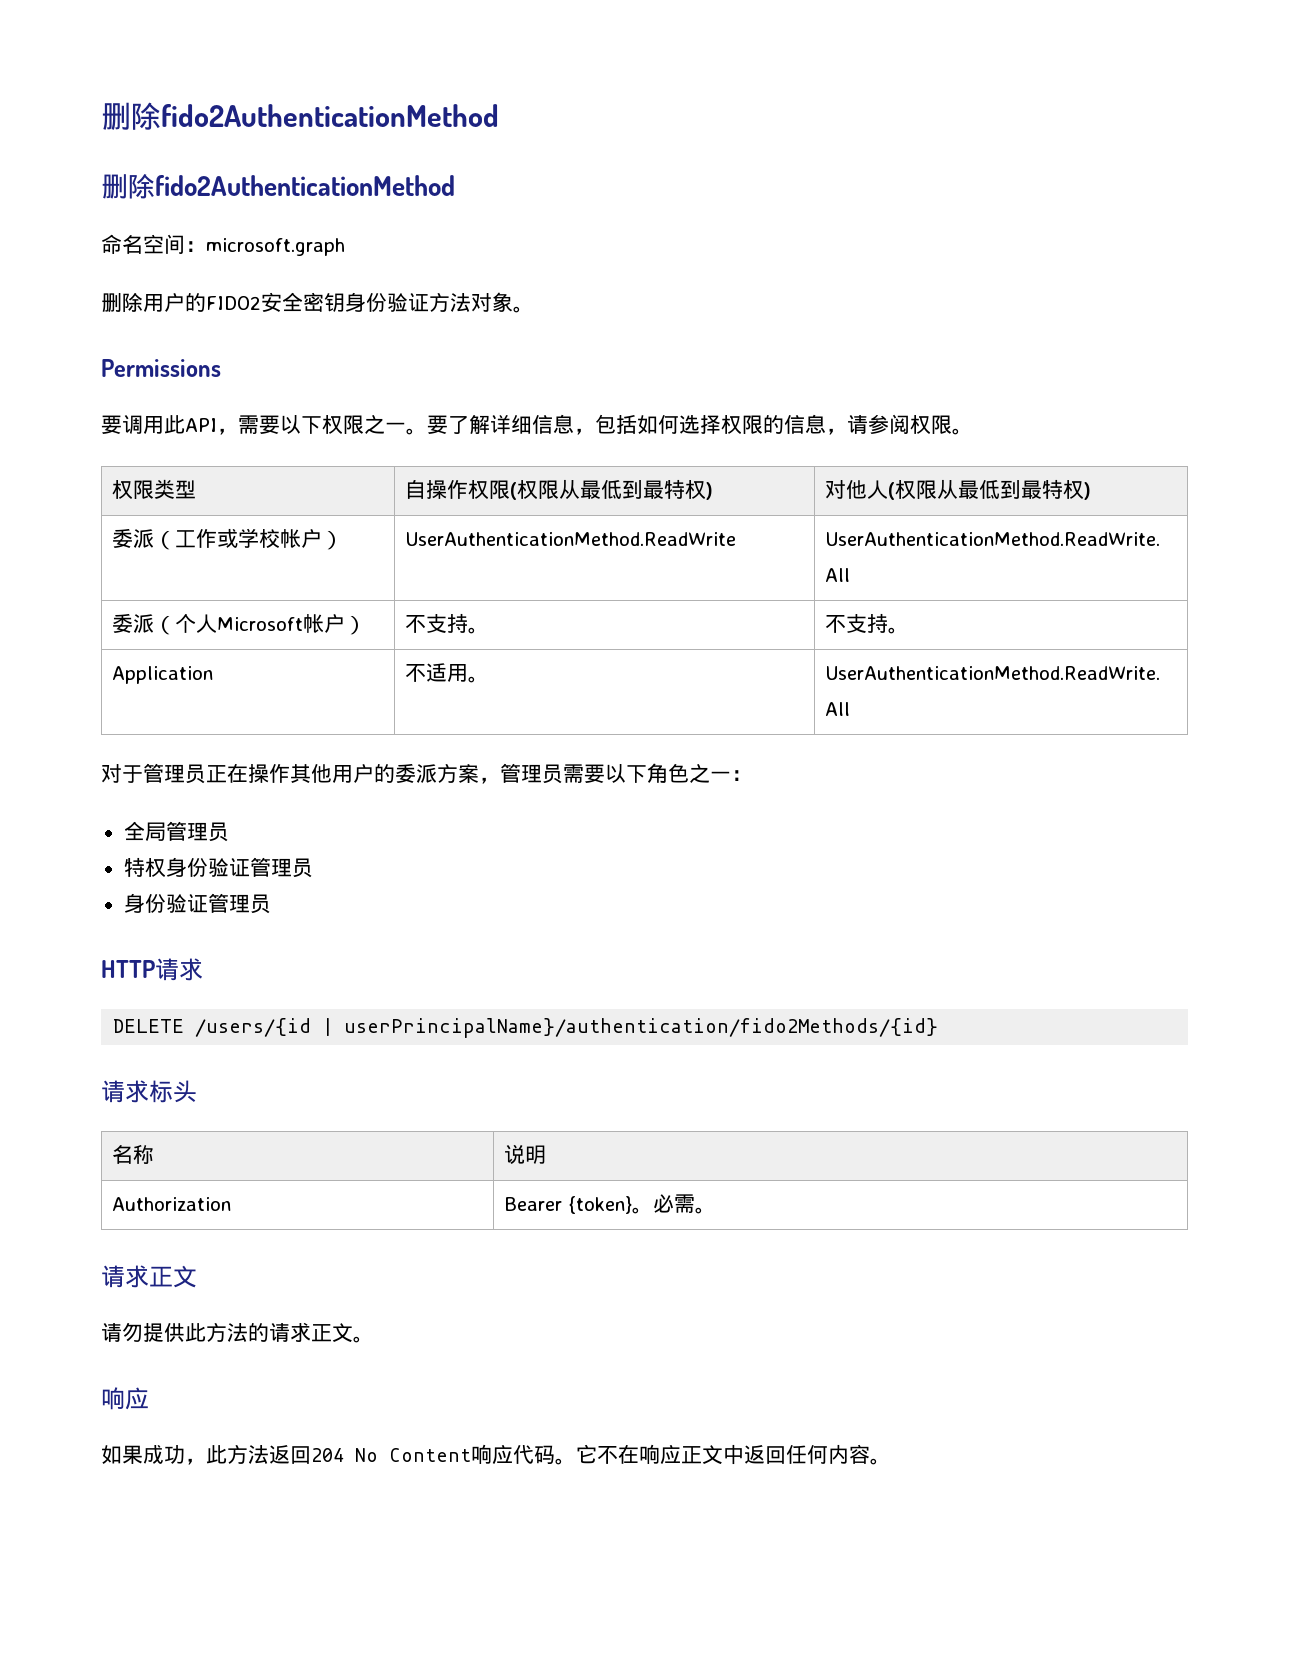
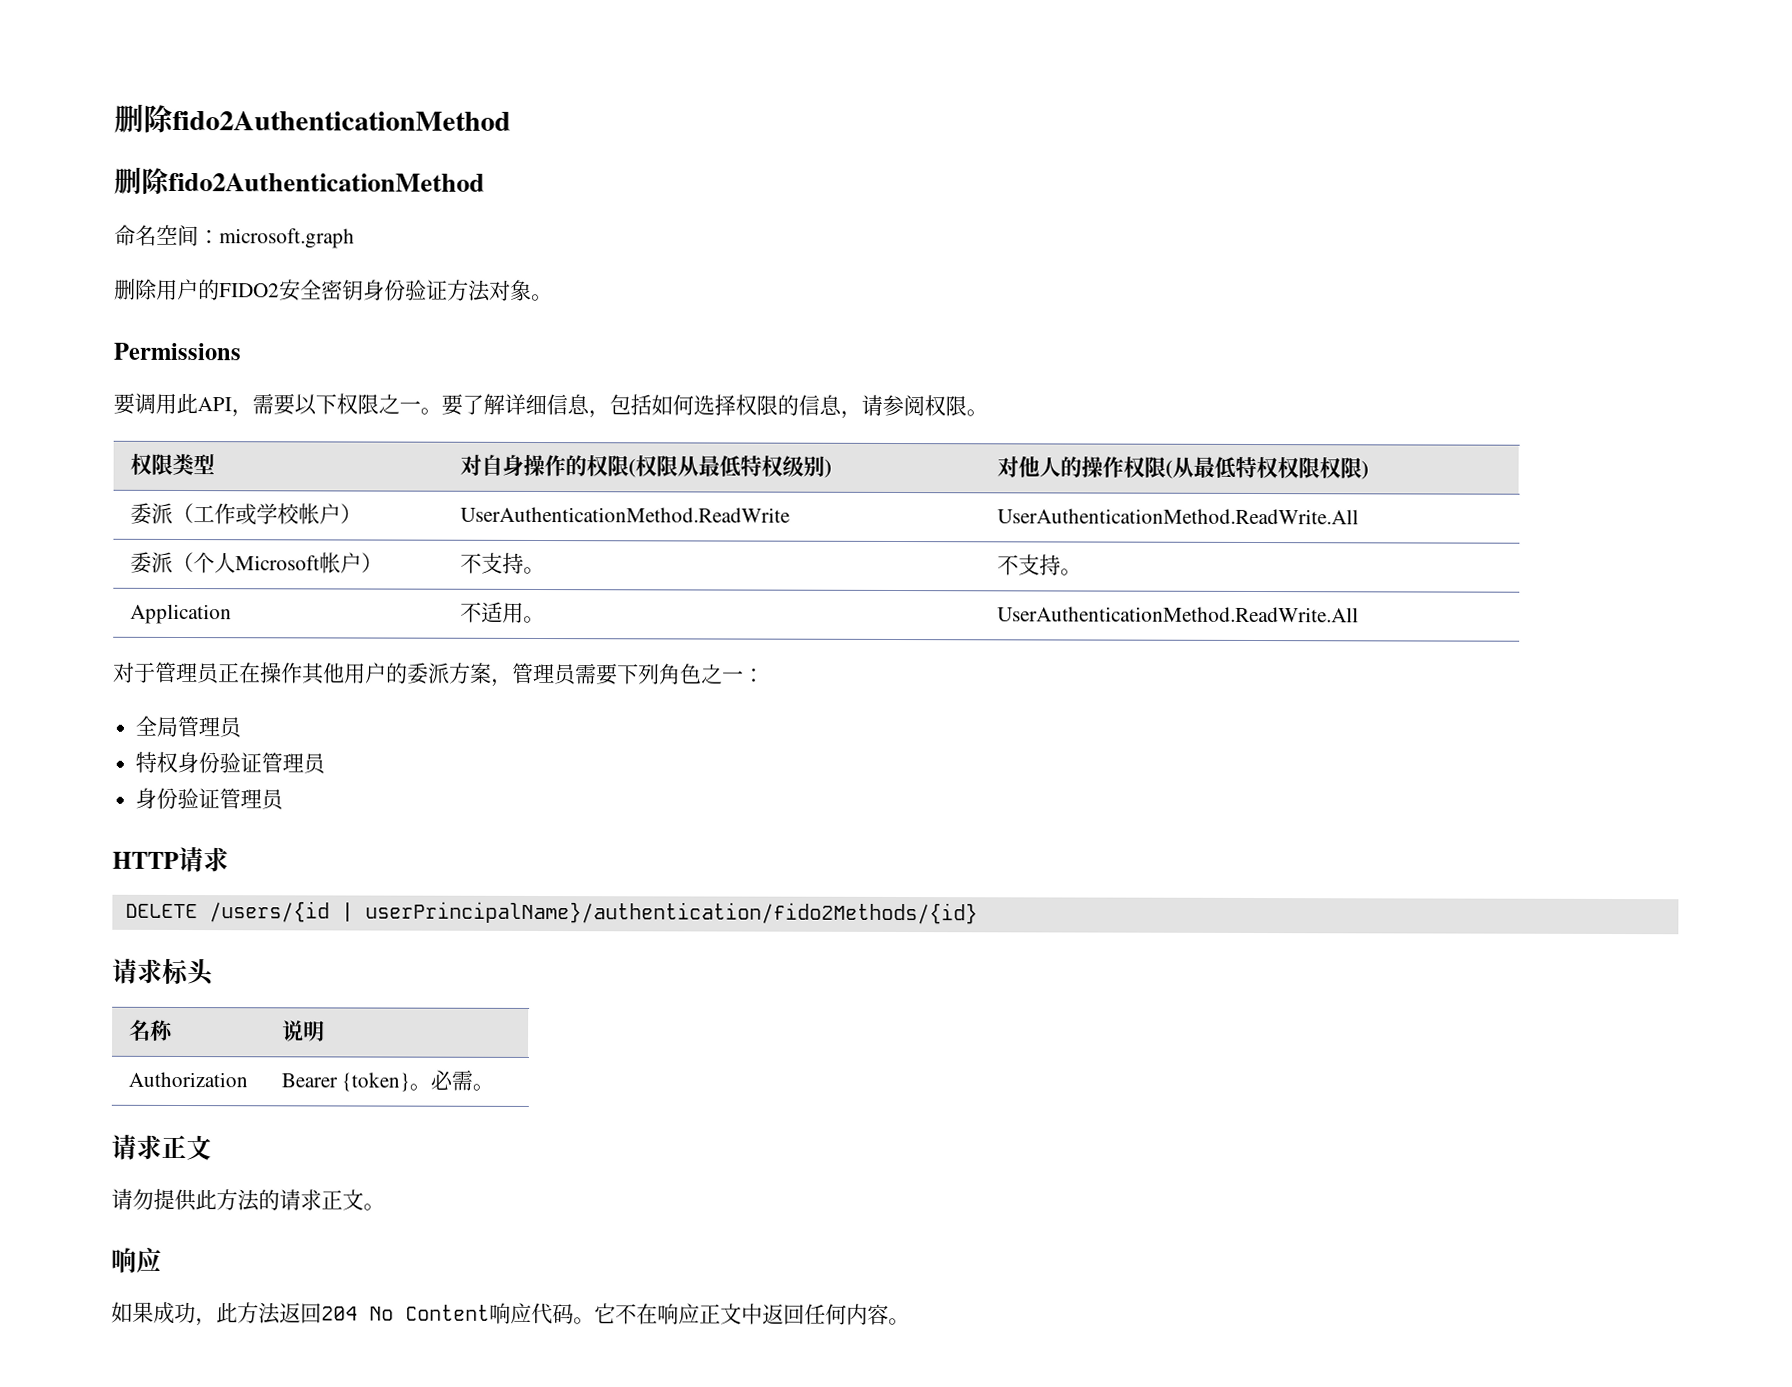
[404,479,468,499] 自操作 -> [459,454,587,477] 对自身操作的
[621,479,706,500] 到最特权 -> [739,455,825,477] 特权级别
[887,479,1084,500] (权限从最低到最特权 -> [1059,456,1362,479] 的操作权限(从最低特权权限权限
[605,764,647,783] 以下 -> [617,663,660,685] 下列

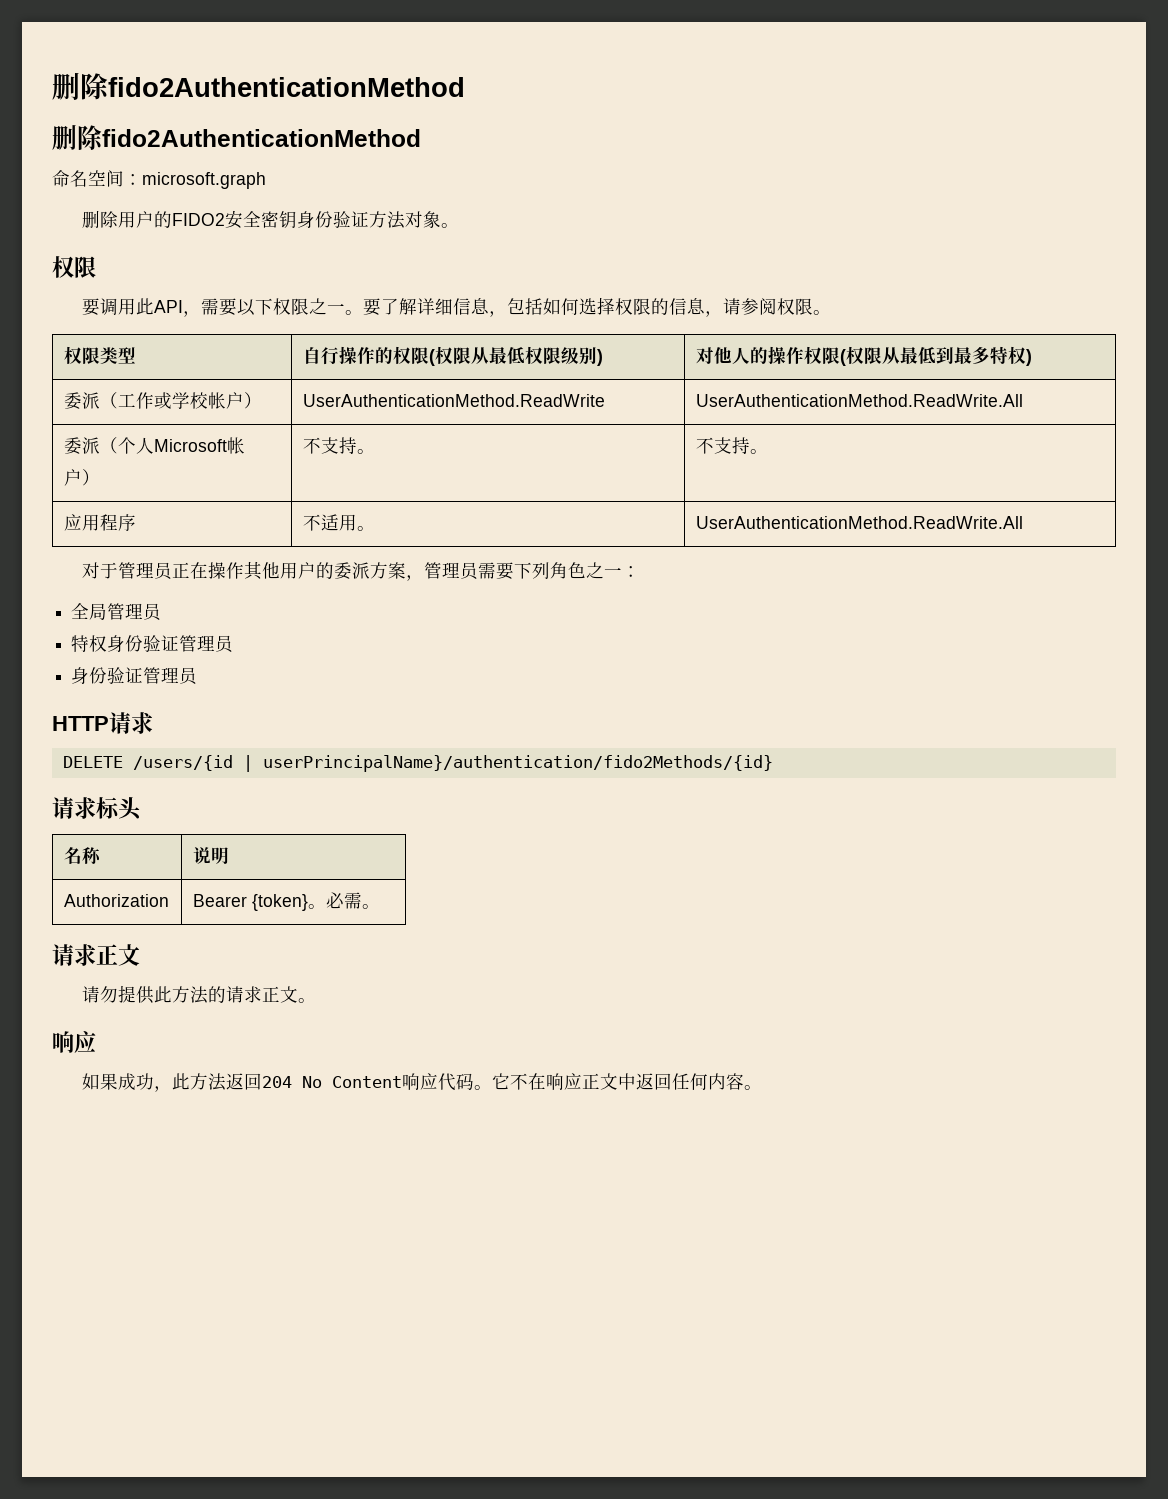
[113,342,241,361] Permissions -> [52,256,96,278] 权限
[459,454,524,476] 对自身 -> [302,347,339,365] 自行
[739,455,783,477] 特权 -> [524,346,561,364] 权限
[1171,456,1362,479] 从最低特权权限权限 -> [845,346,1026,364] 权限从最低到最多特权
[129,603,232,625] Application -> [63,514,136,531] 应用程序

